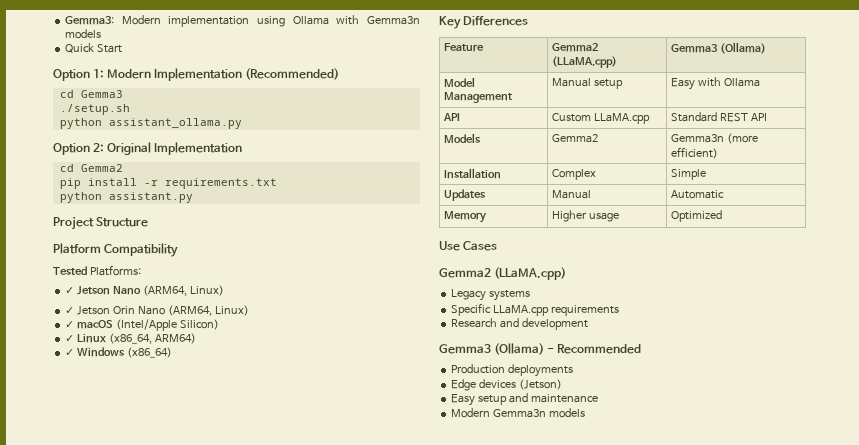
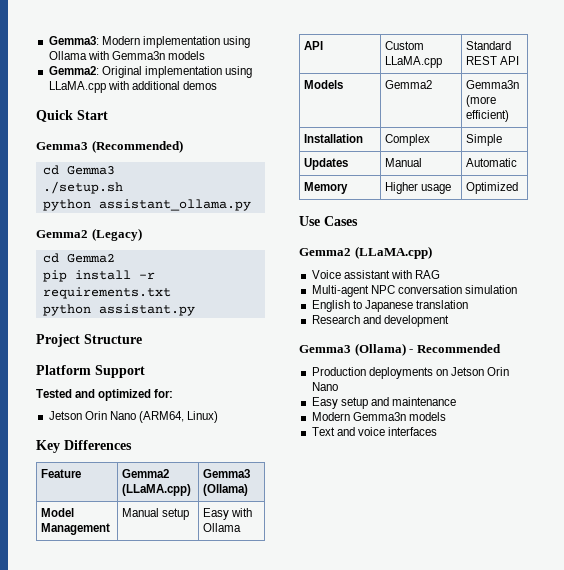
[65,43,123,53] [53,68,243,81] Quick Start // Option 1: Modern Implementation -> [48,66,252,78] [48,81,217,93] [36,110,108,122] [36,142,88,150] Gemma2: Original implementation using LLaMA.cpp with additional demos // Quick Start // Gemma3
[53,142,243,155] Option 2: Original Implementation -> [36,228,142,241] Gemma2 (Legacy)
[104,243,179,257] Compatibility -> [95,365,145,378] Support
[89,265,141,276] [65,285,224,296] [65,307,75,314] Platforms: // ✓ Jetson Nano (ARM64, Linux) // ✓ -> [75,389,174,401] and optimized for: //
[65,319,220,331] [65,333,197,344] [65,347,173,358] // ✓ macOS (Intel/Apple Silicon) // ✓ Linux (x86_64, ARM64) // ✓ Windows (x86_64) -> (219, 417) none
[451,289,531,301] [451,303,620,316] Legacy systems // Specific LLaMA.cpp requirements -> [311,270,440,279] [311,285,517,297] [311,300,468,312] Voice assistant with RAG // Multi-agent NPC conversation simulation // English to Japanese translation
[451,379,563,391] // Edge devices (Jetson) -> [435,367,510,376] [311,382,338,391] on Jetson Orin Nano
(586, 413) none -> [311,427,437,436] // Text and voice interfaces

